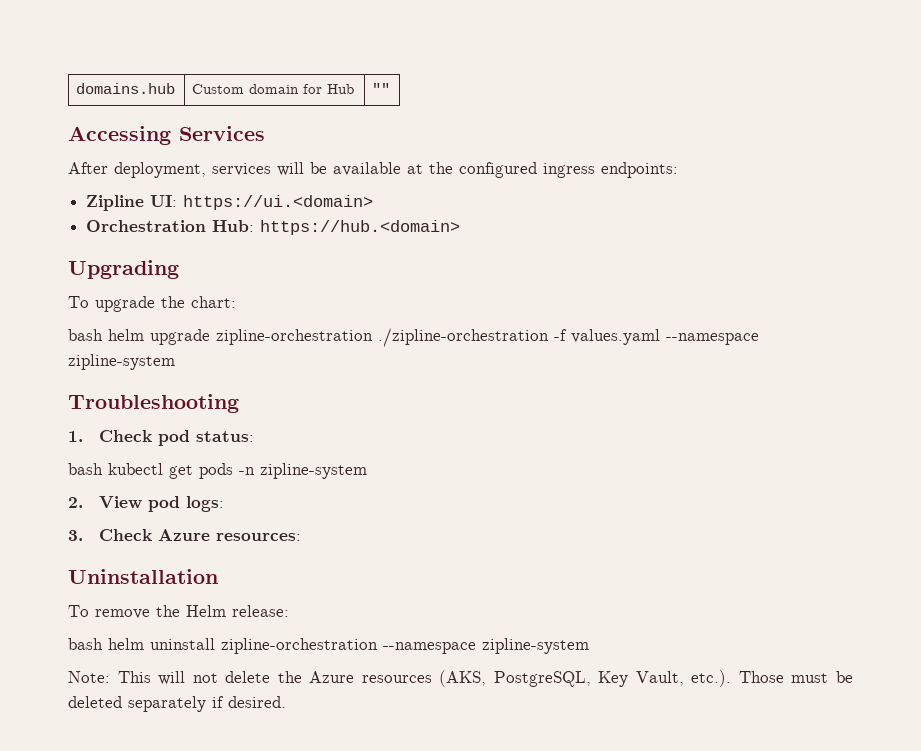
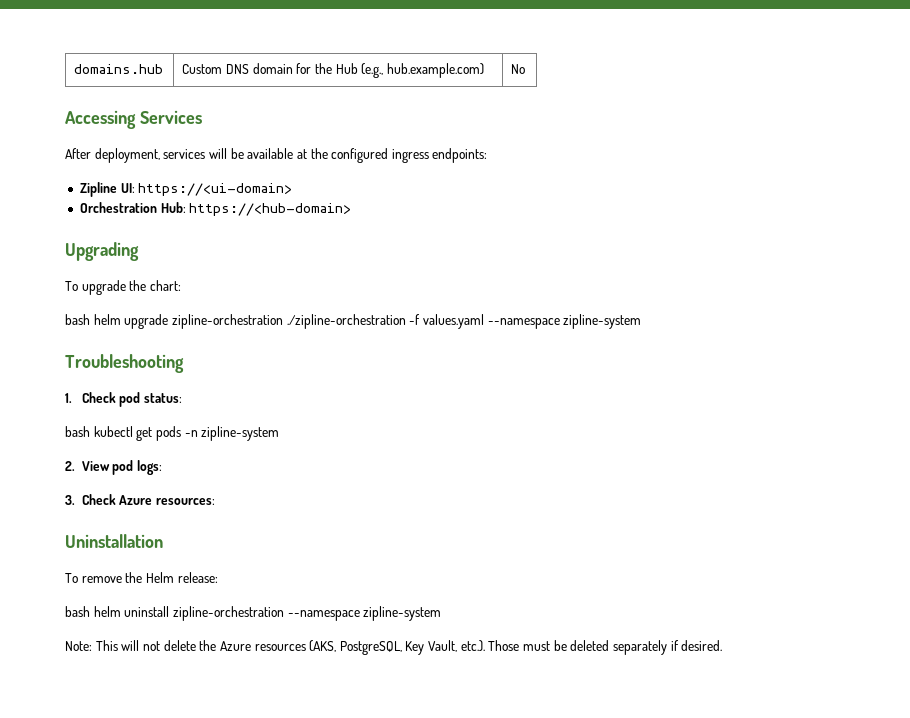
(245, 89) none -> [225,64,249,74] DNS
(323, 89) none -> [314,63,332,74] the
[372,83,391,94] | "" -> [361,63,484,78] [511,64,526,74] (e.g., hub.example.com) | No
[183,195,374,210] https://ui.<domain> -> [138,183,293,196] https://<ui-domain>
[260,220,461,235] https://hub.<domain> -> [189,203,352,216] https://<hub-domain>

